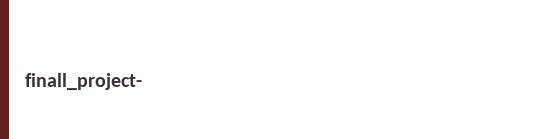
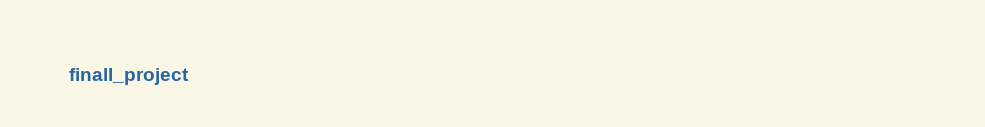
[25,73,142,90] finall_project- -> [69,68,189,85] finall_project

